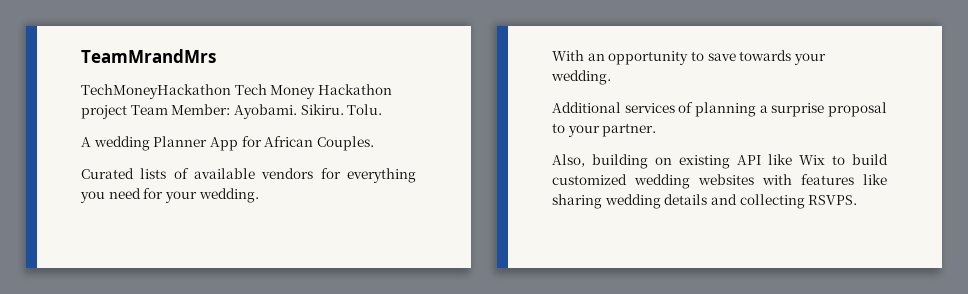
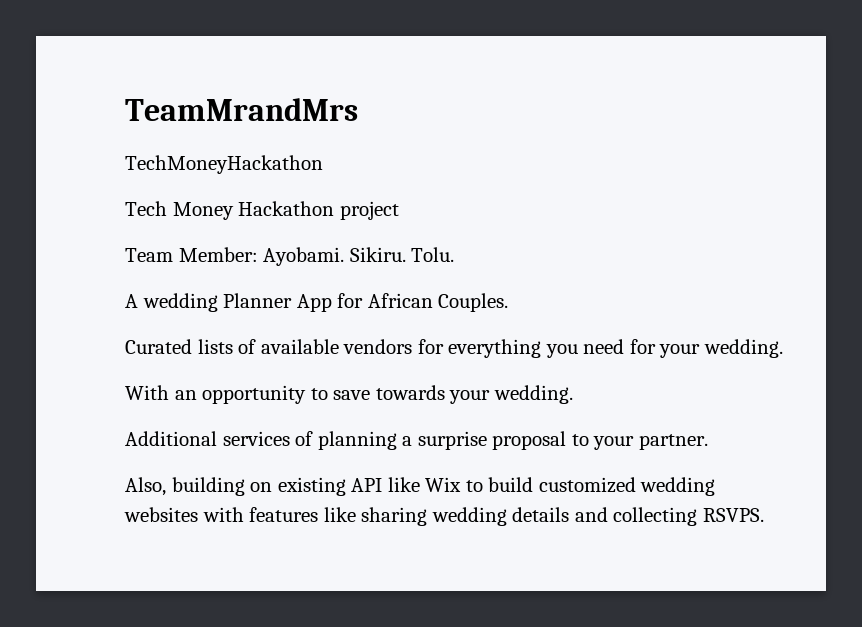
(231, 91) none -> (323, 164) //
(127, 112) none -> (399, 210) //

